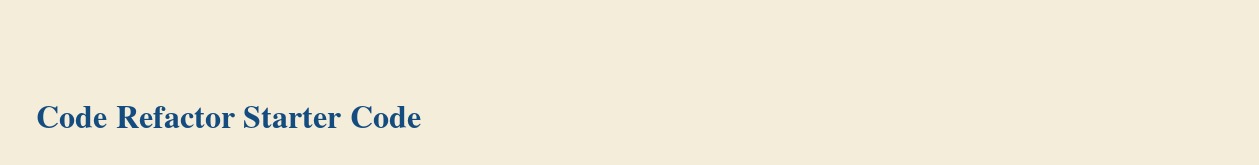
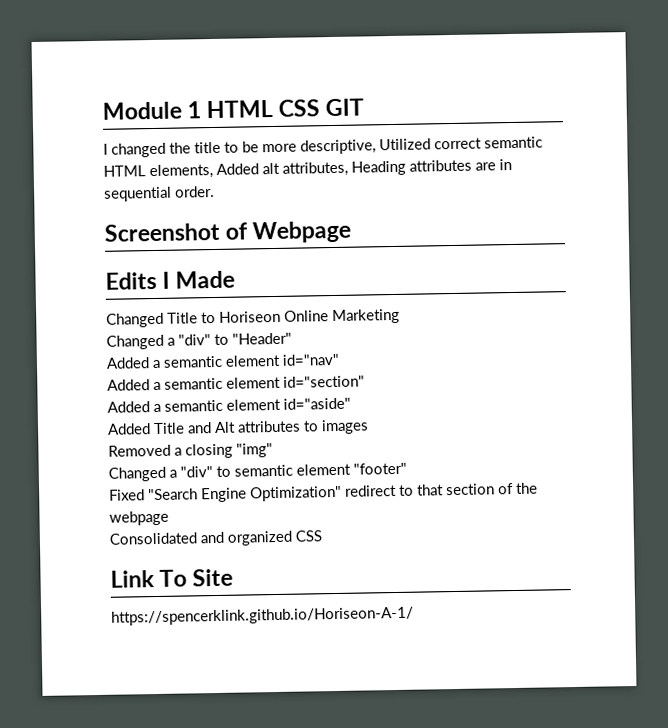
[36,106,421,128] Code Refactor Starter Code -> [102,98,365,120] [103,136,543,158] [103,158,512,180] [104,185,215,202] [104,220,352,244] [105,270,236,290] [106,308,400,328] [106,332,292,350] [106,353,340,369] [107,375,365,391] [107,397,351,413] [107,419,369,435] [108,443,273,459] [108,462,407,482] [109,482,538,503] [109,510,169,526] [109,530,322,546] [110,568,234,588] [111,606,414,626] Module 1 HTML CSS GIT // I changed the title to be more descriptive, Utilized correct semantic HTML elements, Added alt attributes, Heading attributes are in sequential order. // Screenshot of Webpage // Edits I Made // Changed Title to Horiseon Online Marketing // Changed a "div" to "Header" // Added a semantic element id="nav" // Added a semantic element id="section" // Added a semantic element id="aside" // Added Title and Alt attributes to images // Removed a closing "img" // Changed a "div" to semantic element "footer" // Fixed "Search Engine Optimization" redirect to that section of the webpage // Consolidated and organized CSS // Link To Site // https://spencerklink.github.io/Horiseon-A-1/

